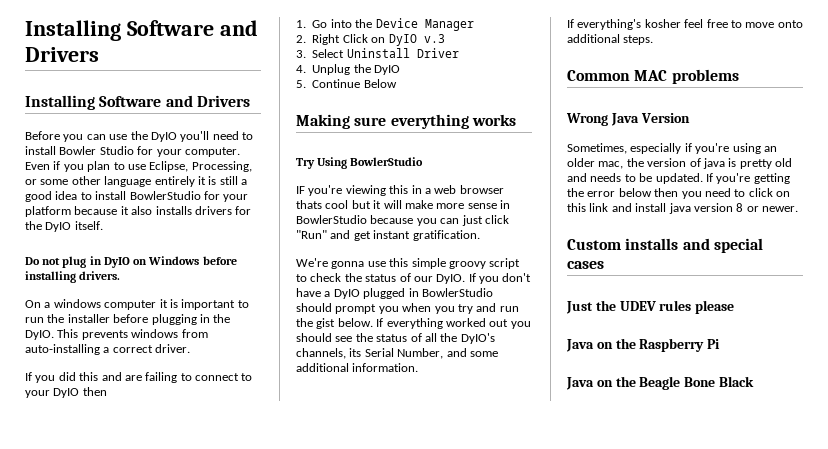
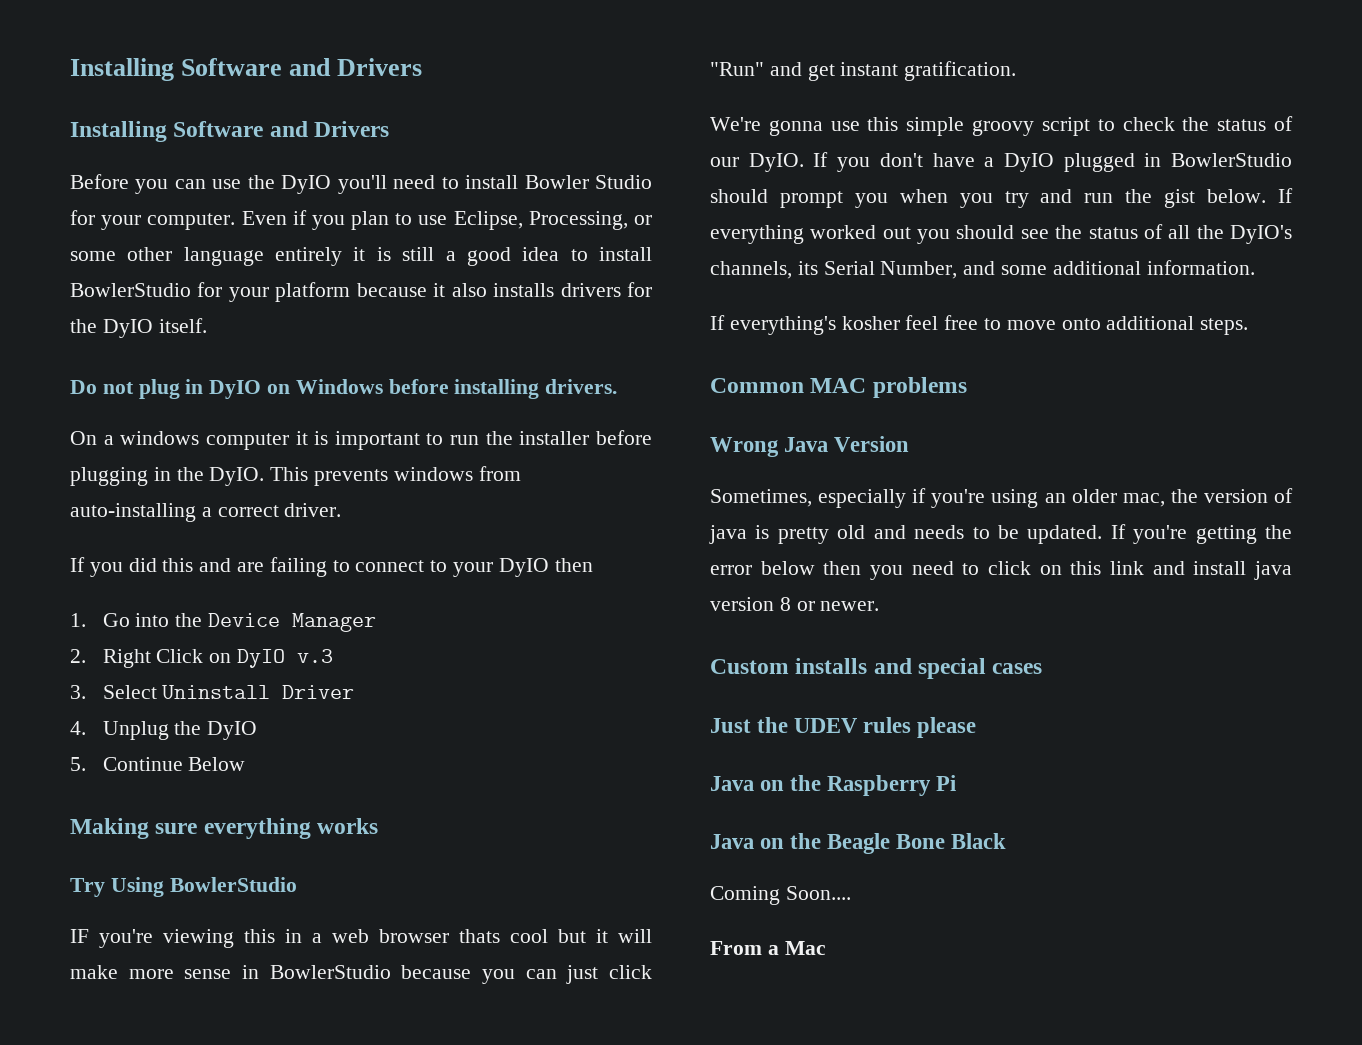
(754, 381) none -> [710,886,851,905] [710,941,826,955] // Coming Soon.... // From a Mac

